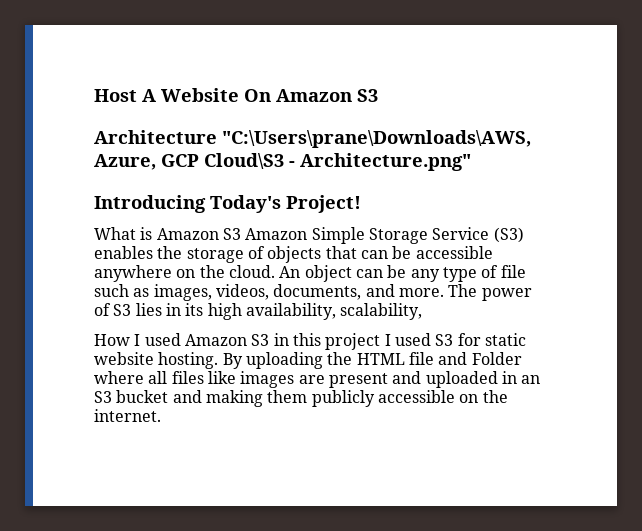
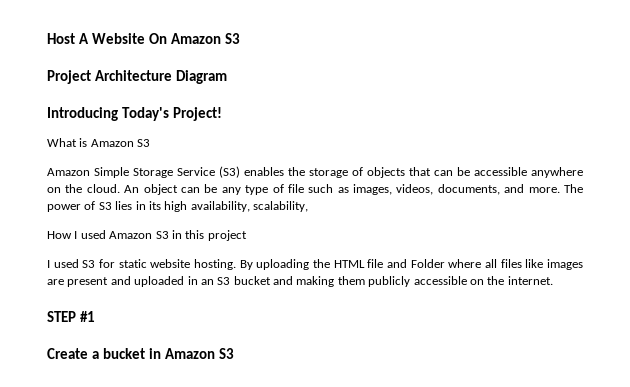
[94,130,531,148] [94,153,471,171] Architecture "C:\Users\prane\Downloads\AWS, Azure, GCP Cloud\S3 - Architecture.png" -> [47,70,227,84] Project Architecture Diagram
(241, 234) none -> (151, 143) //
(381, 341) none -> (247, 235) //
(161, 415) none -> [47,311,95,322] [47,348,234,359] // STEP #1 // Create a bucket in Amazon S3

